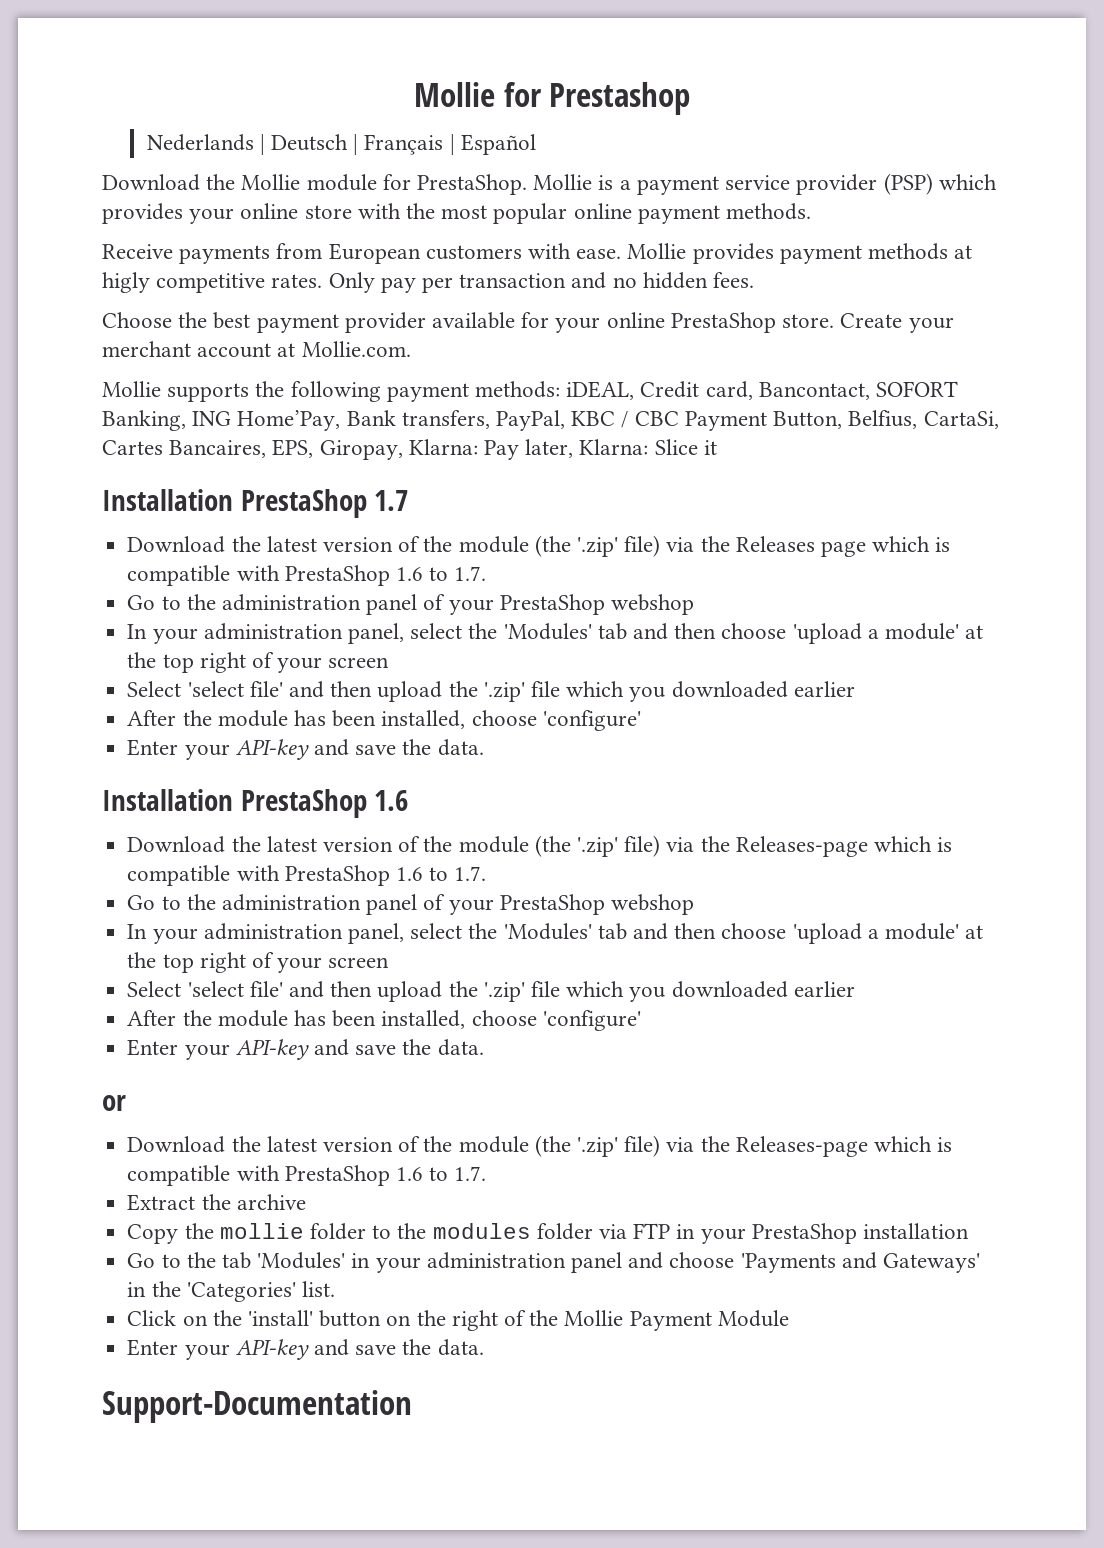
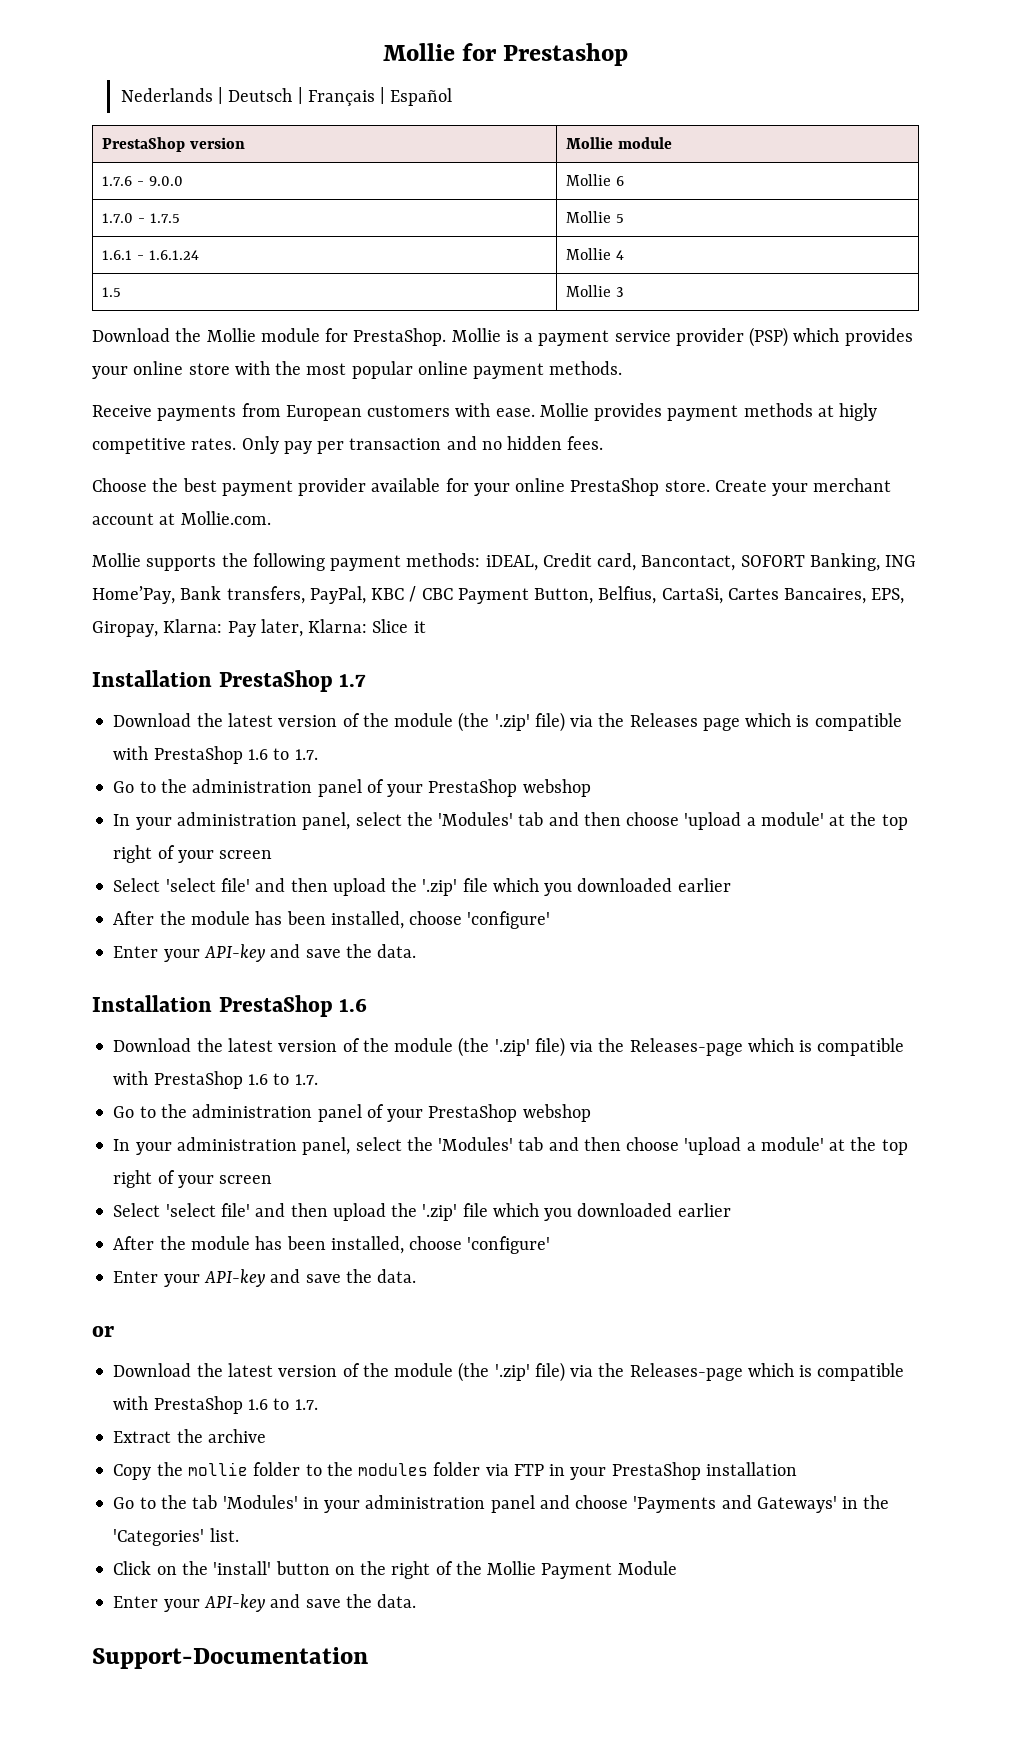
(536, 144) none -> [102,137,245,152] [566,137,672,149] [102,176,183,186] [566,174,624,186] [102,213,180,223] [566,211,624,223] [102,250,199,260] [566,248,624,260] [102,287,122,297] [566,285,624,297] // PrestaShop version | Mollie module // 1.7.6 - 9.0.0 | Mollie 6 // 1.7.0 - 1.7.5 | Mollie 5 // 1.6.1 - 1.6.1.24 | Mollie 4 // 1.5 | Mollie 3

